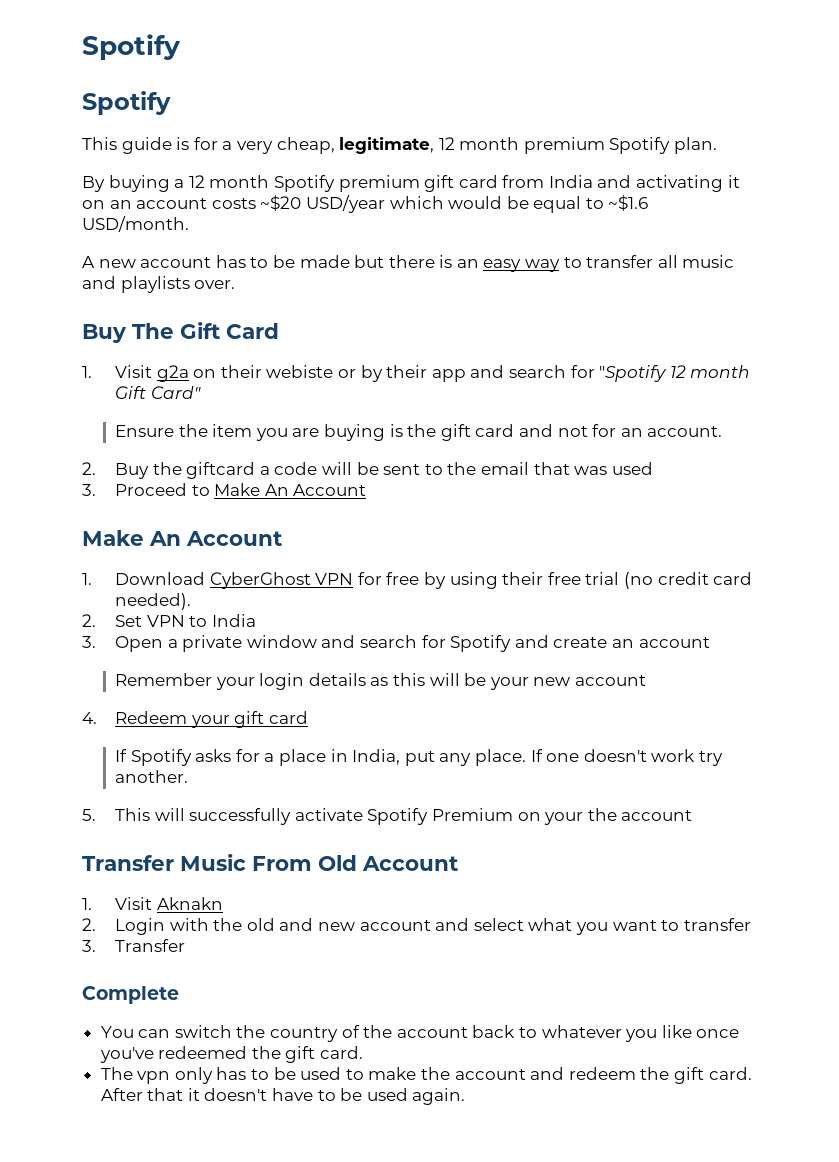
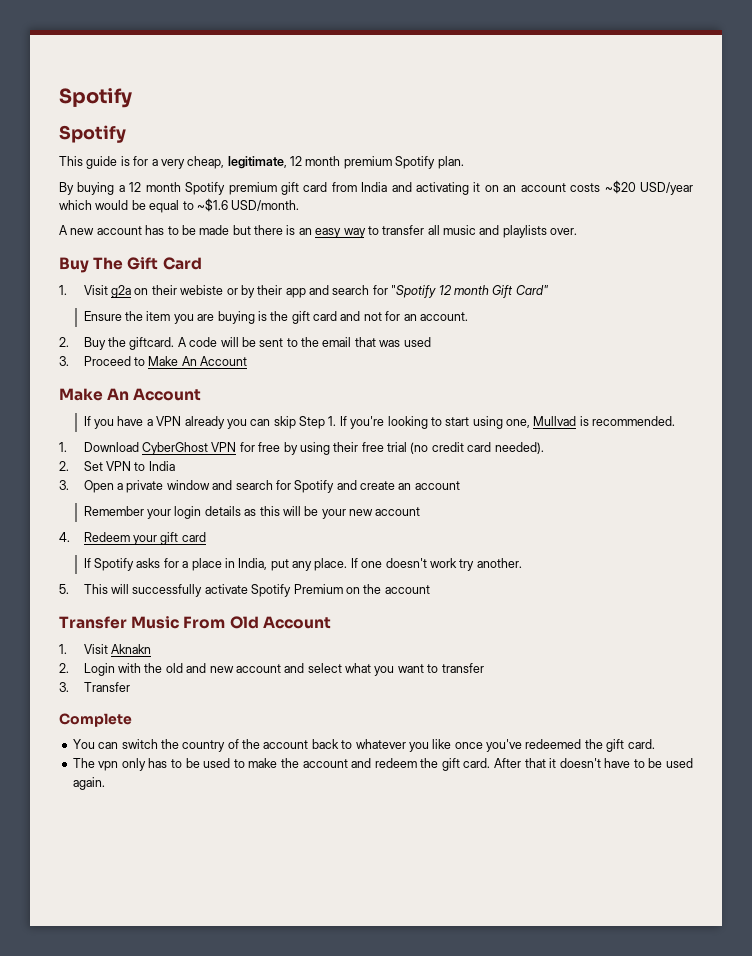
[186,462,270,479] giftcard a -> [129,337,187,350] giftcard. A
(282, 538) none -> [83,416,676,429] // If you have a VPN already you can skip Step 1. If you're looking to start using one, Mullvad is recommended.
[544,812,584,825] your -> (360, 590) none

